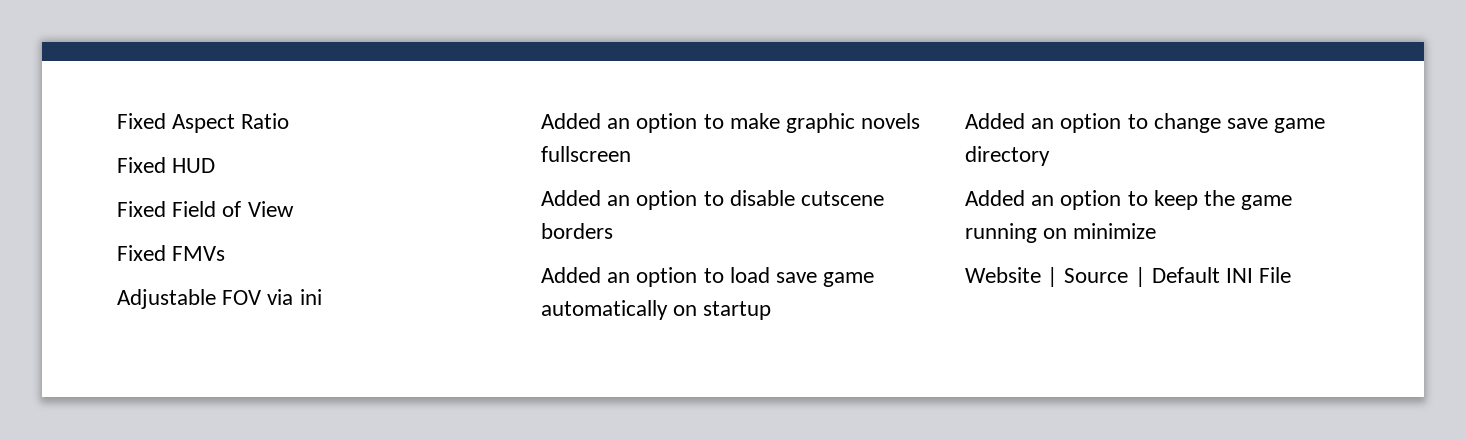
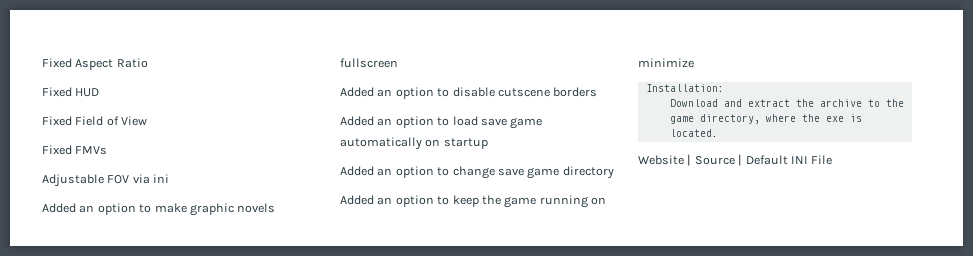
(1157, 231) none -> [645,84,724,92] [669,99,904,107] [669,114,862,124] [669,129,718,137] // Installation: // Download and extract the archive to the game directory, where the exe is located.

